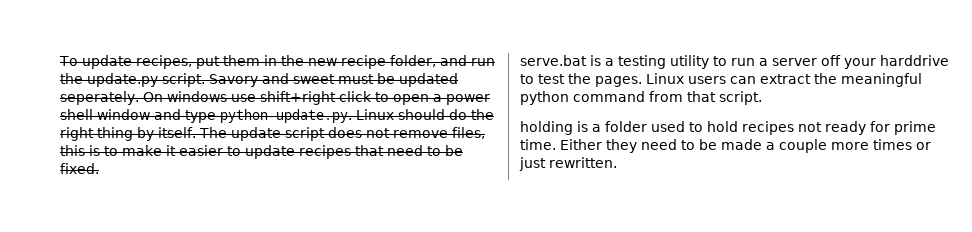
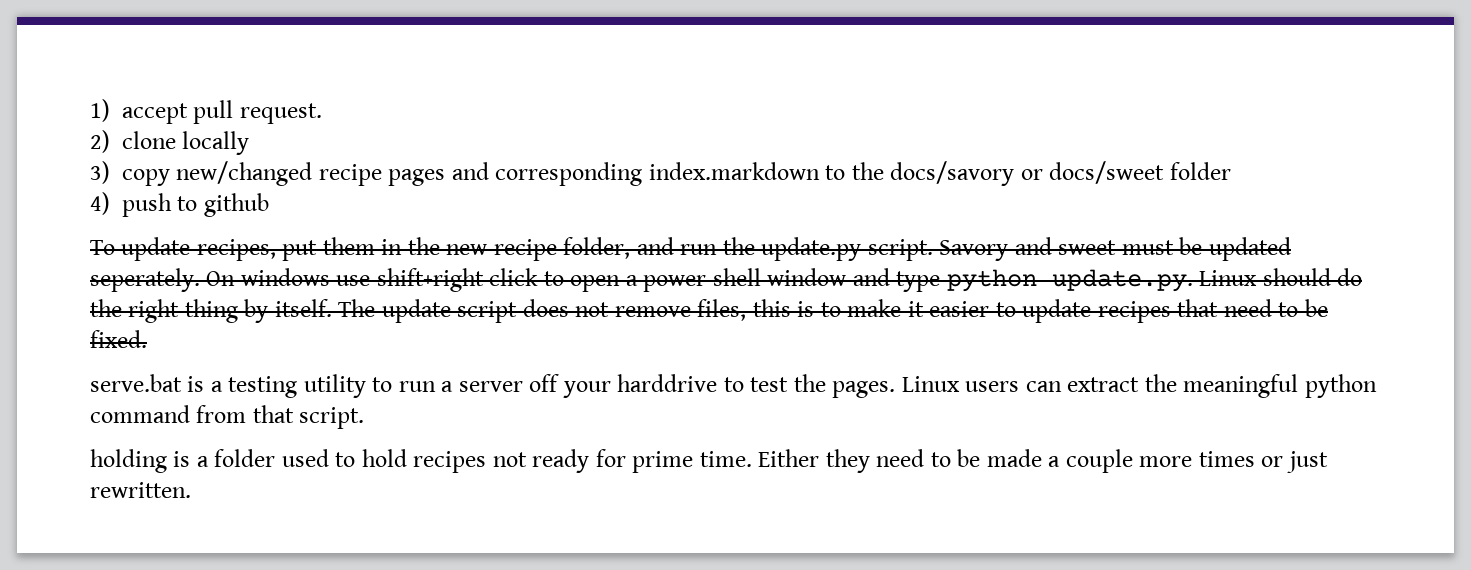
(59, 61) none -> [90,99,322,124] [90,130,250,155] [90,161,1231,186] [90,192,269,217] 1) accept pull request. // 2) clone locally // 3) copy new/changed recipe pages and corresponding index.markdown to the docs/savory or docs/sweet folder // 4) push to github //

